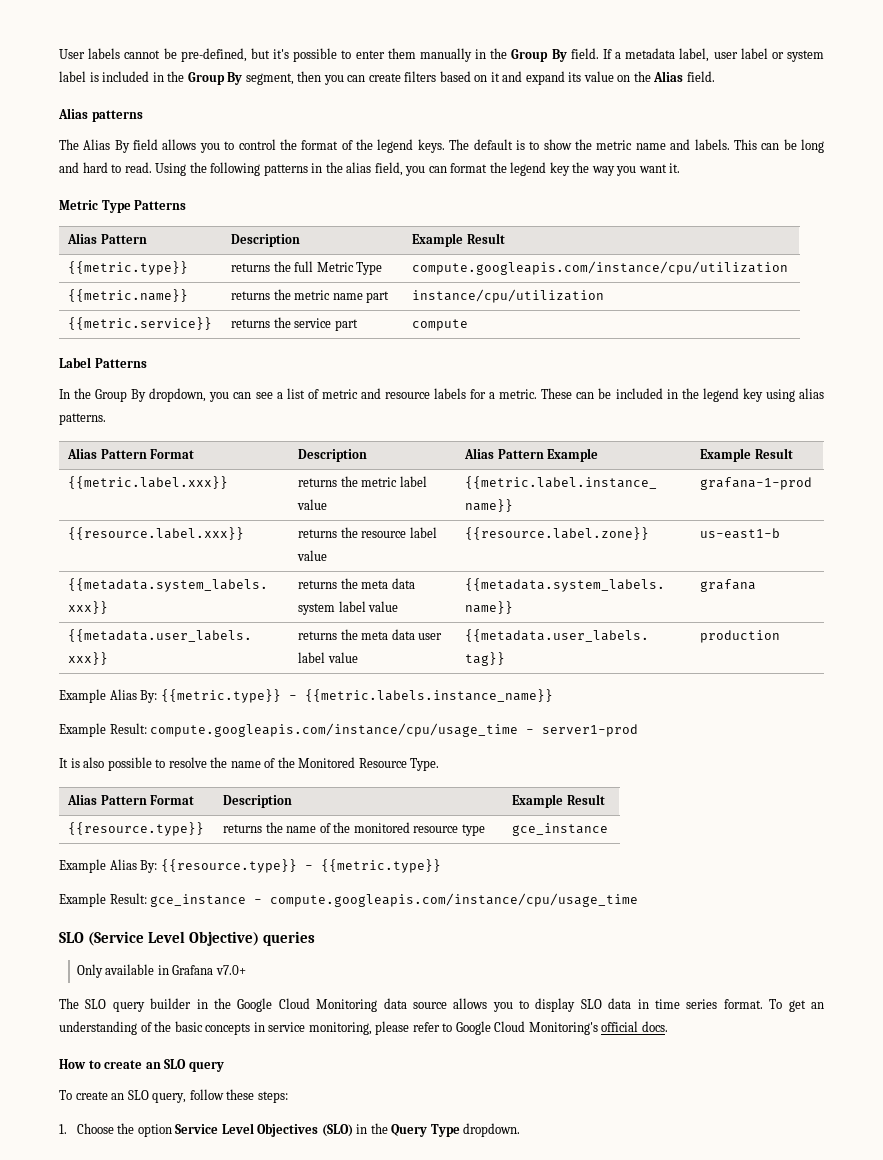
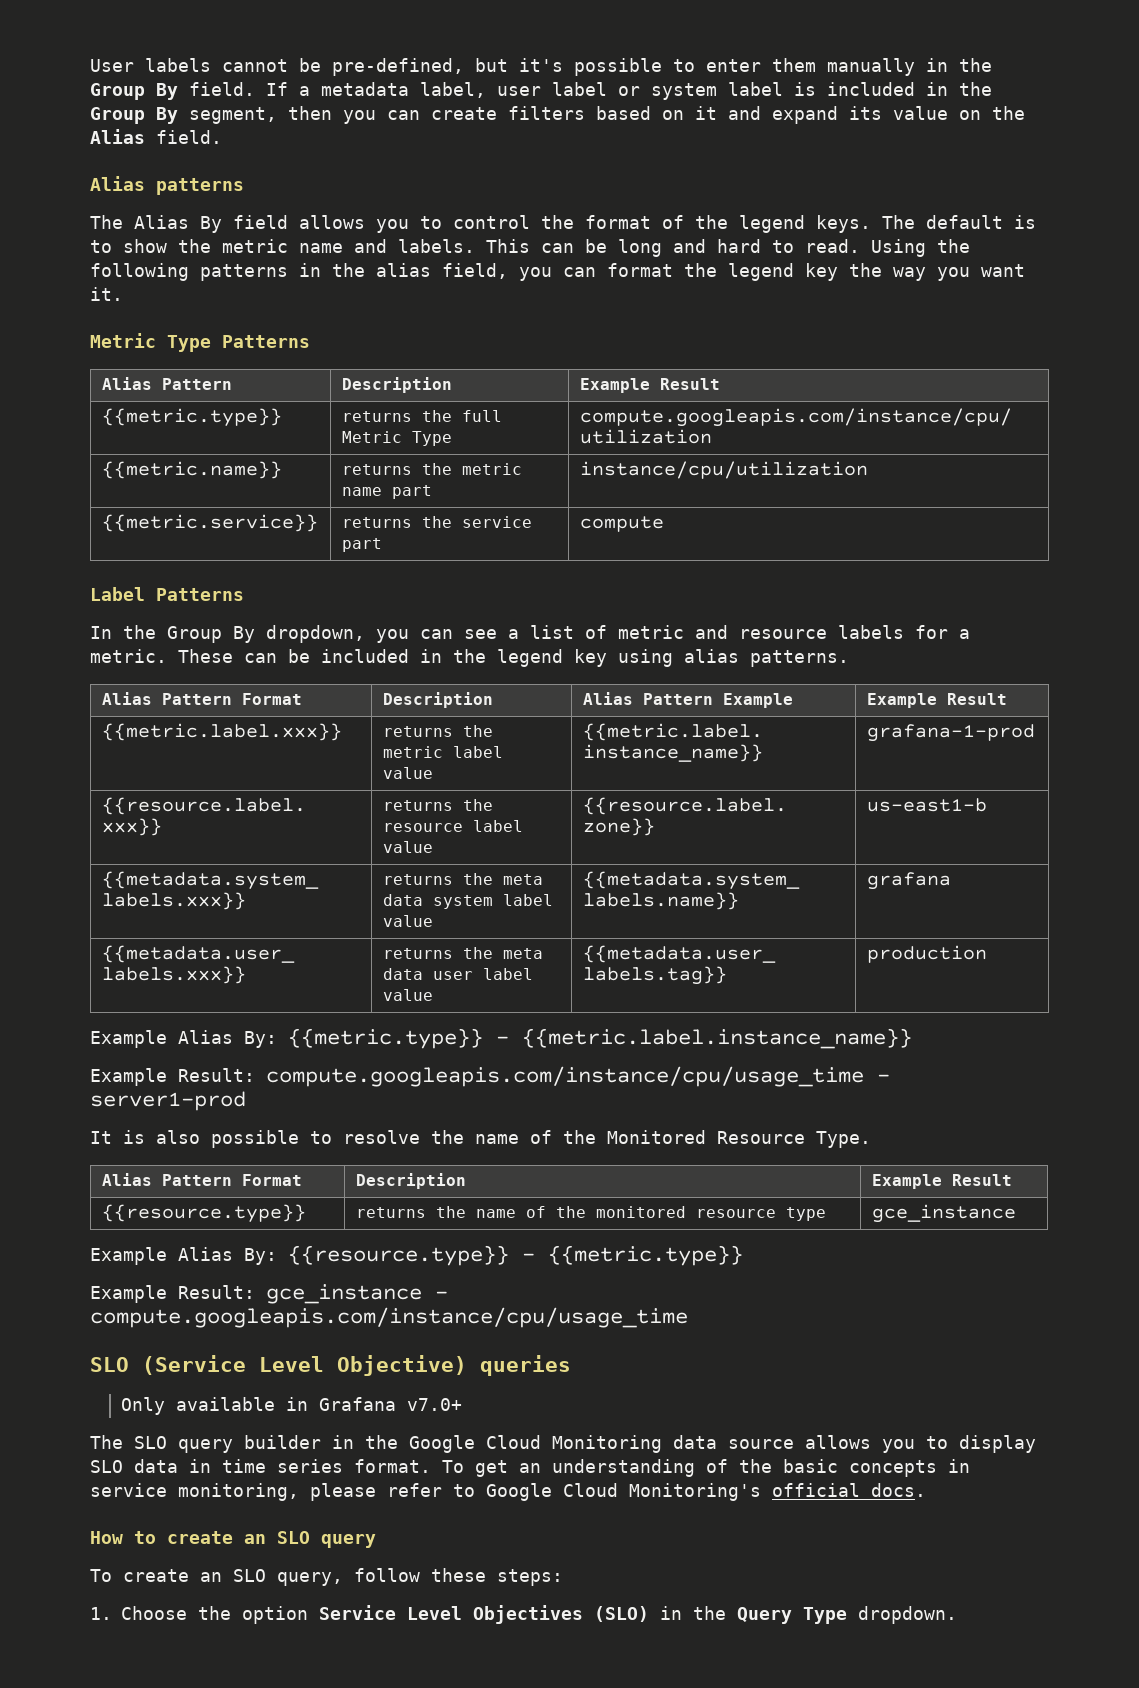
[304,689,553,702] {{metric.labels.instance_name}} -> [522,1028,912,1049] {{metric.label.instance_name}}

